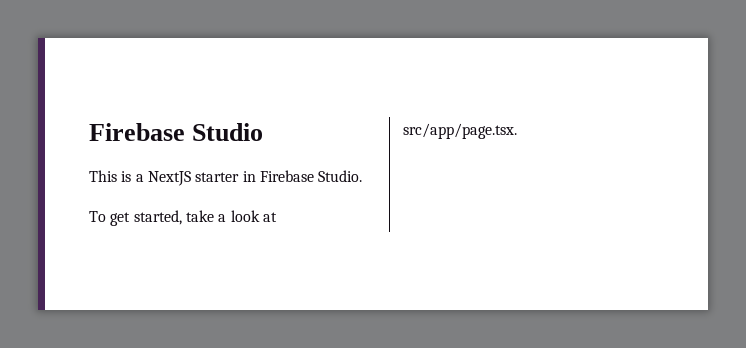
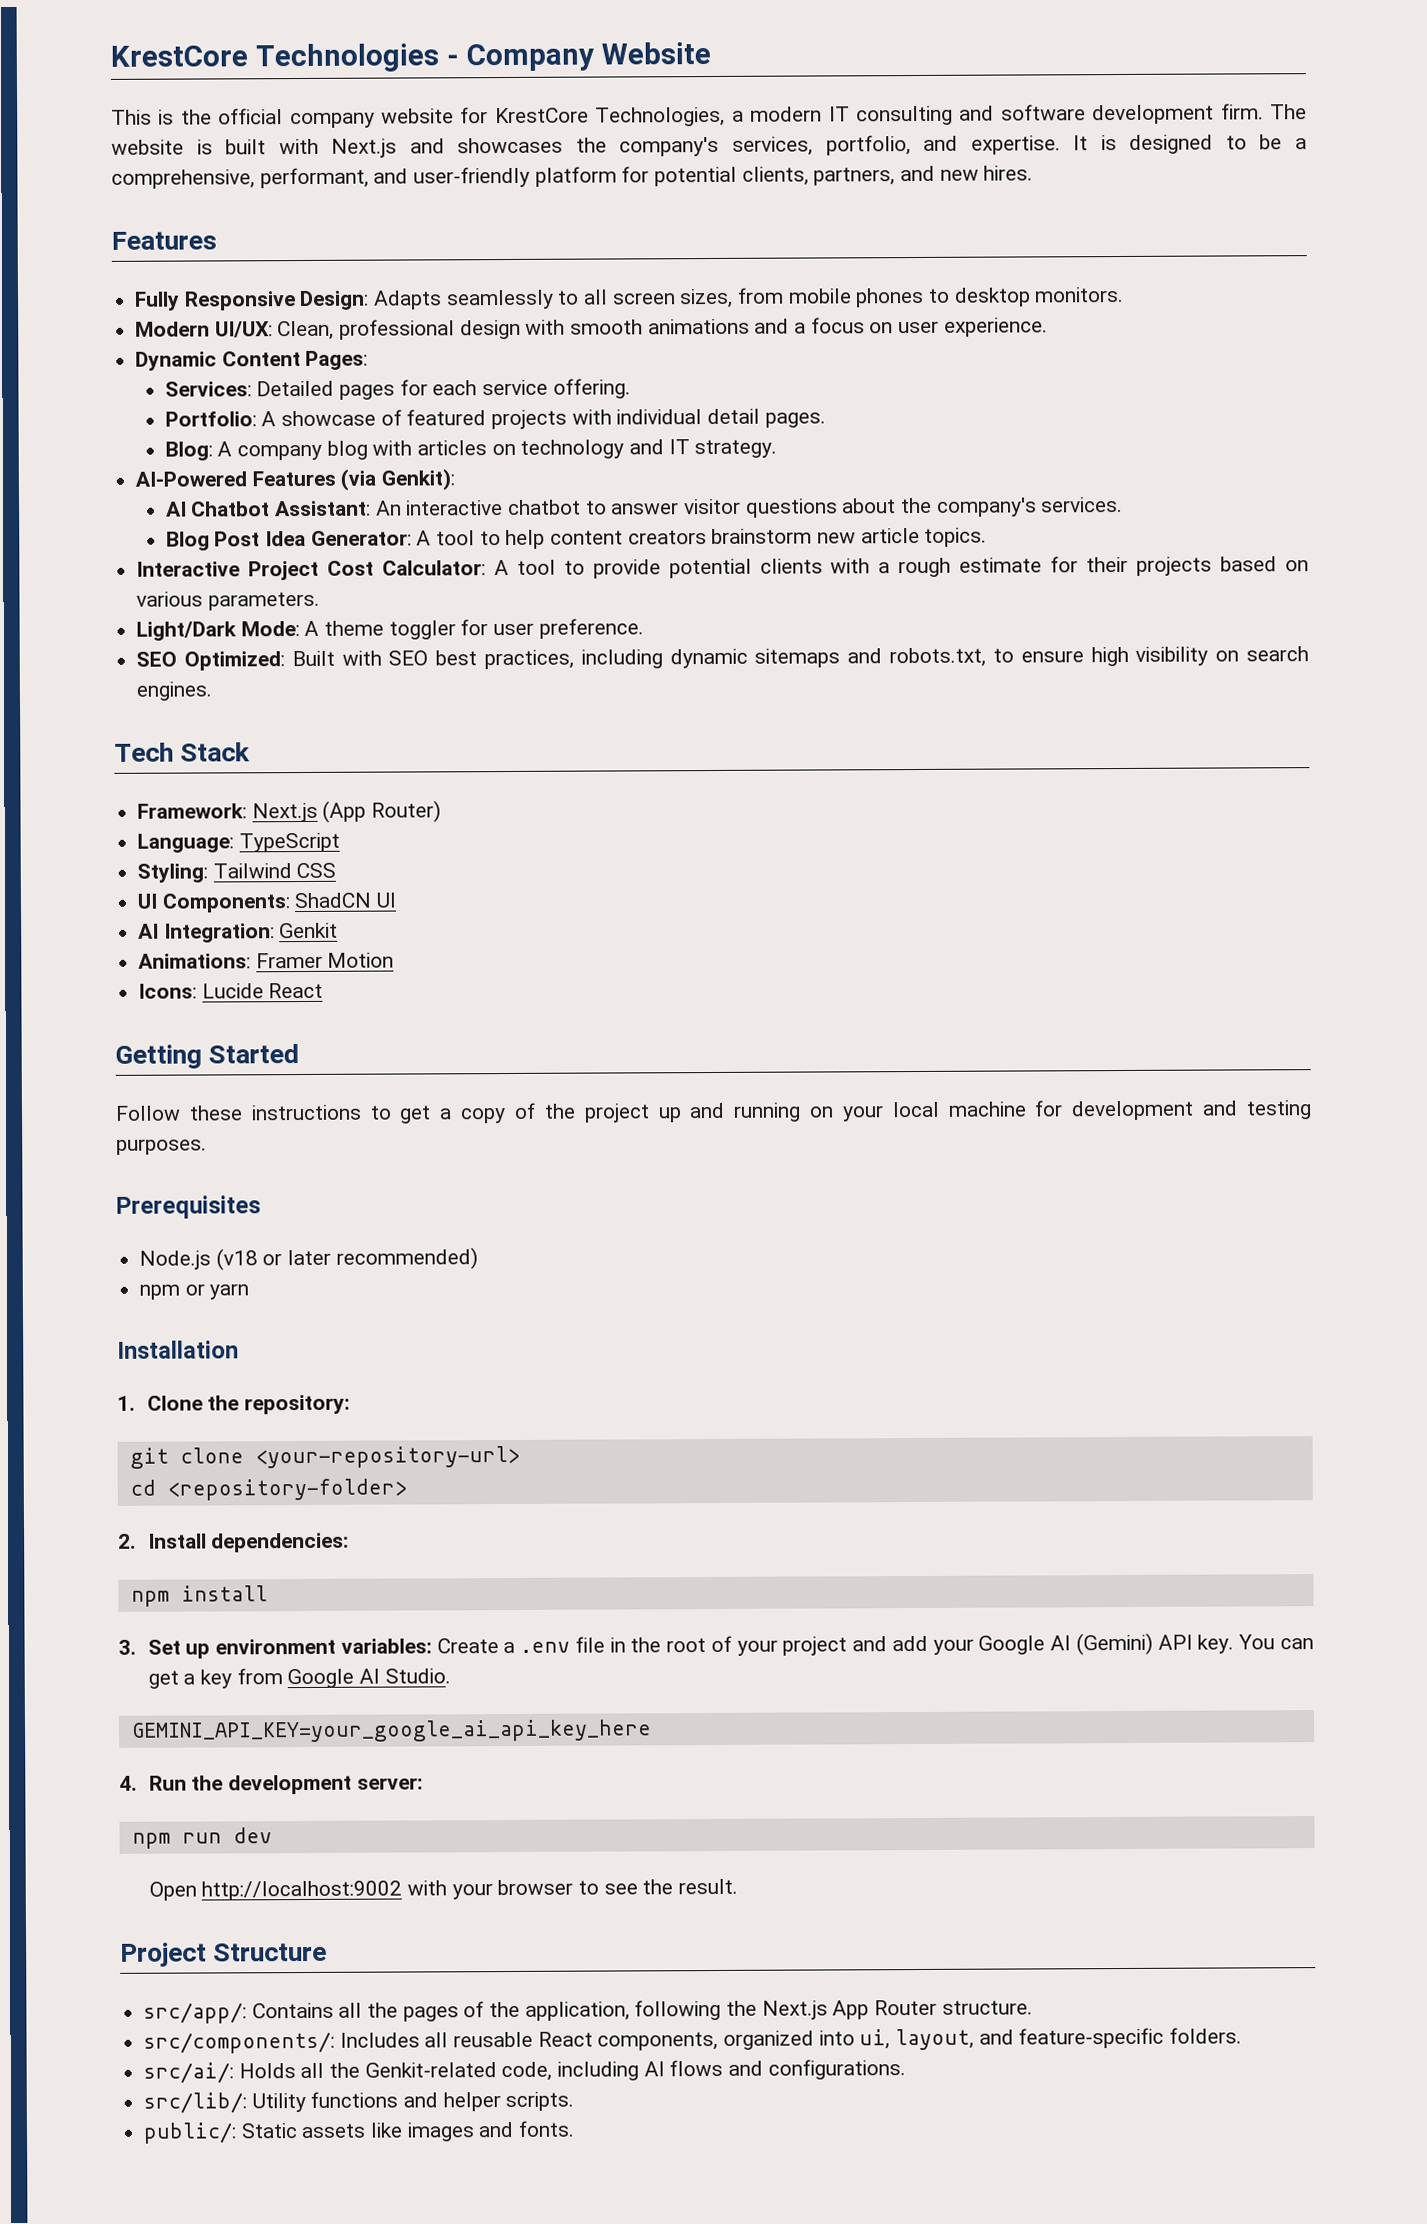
[89,123,264,141] [89,170,363,186] [89,210,277,226] [403,123,517,139] Firebase Studio // This is a NextJS starter in Firebase Studio. // To get started, take a look at src/app/page.tsx. -> [110,42,711,73] [111,103,1307,129] [111,134,1308,158] [111,165,1034,189] [111,231,217,250] [134,286,1125,311] [135,317,1048,341] [135,350,369,371] [164,378,631,400] [164,408,826,430] [164,439,778,461] [135,468,456,491] [165,496,1124,518] [165,527,988,551] [136,556,1309,581] [136,591,320,611] [136,618,644,641] [136,646,1310,671] [136,681,213,701] [114,742,251,762] [137,800,442,823] [137,832,340,853] [137,862,337,883] [137,892,397,913] [138,922,339,943] [138,952,395,969] [138,982,324,999] [115,1044,300,1069] [115,1100,1312,1124] [116,1138,207,1155] [116,1195,261,1219] [139,1247,478,1271] [139,1283,250,1300] [117,1340,239,1359] [117,1394,350,1415] [129,1445,520,1469] [129,1478,407,1501] [118,1532,350,1553] [130,1585,268,1607] [118,1632,1314,1659] [147,1668,451,1689] [130,1719,652,1743] [119,1774,423,1795] [131,1827,272,1849] [148,1878,738,1901] [120,1942,328,1967] [143,1999,1033,2024] [143,2027,1243,2054] [143,2059,906,2084] [143,2091,575,2114] [143,2120,576,2144] KrestCore Technologies - Company Website // This is the official company website for KrestCore Technologies, a modern IT consulting and software development firm. The website is built with Next.js and showcases the company's services, portfolio, and expertise. It is designed to be a comprehensive, performant, and user-friendly platform for potential clients, partners, and new hires. // Features // Fully Responsive Design: Adapts seamlessly to all screen sizes, from mobile phones to desktop monitors. // Modern UI/UX: Clean, professional design with smooth animations and a focus on user experience. // Dynamic Content Pages: // Services: Detailed pages for each service offering. // Portfolio: A showcase of featured projects with individual detail pages. // Blog: A company blog with articles on technology and IT strategy. // AI-Powered Features (via Genkit): // AI Chatbot Assistant: An interactive chatbot to answer visitor questions about the company's services. // Blog Post Idea Generator: A tool to help content creators brainstorm new article topics. // Interactive Project Cost Calculator: A tool to provide potential clients with a rough estimate for their projects based on various parameters. // Light/Dark Mode: A theme toggler for user preference. // SEO Optimized: Built with SEO best practices, including dynamic sitemaps and robots.txt, to ensure high visibility on search engines. // Tech Stack // Framework: Next.js (App Router) // Language: TypeScript // Styling: Tailwind CSS // UI Components: ShadCN UI // AI Integration: Genkit // Animations: Framer Motion // Icons: Lucide React // Getting Started // Follow these instructions to get a copy of the project up and running on your local machine for development and testing purposes. // Prerequisites // Node.js (v18 or later recommended) // npm or yarn // Installation // 1. Clone the repository: // git clone <your-repository-url> // cd <repository-folder> // 2. Install dependencies: // npm install // 3. Set up environment variables: Create a .env file in the root of your project and add your Google AI (Gemini) API key. You can get a key from Google AI Studio. // GEMINI_API_KEY=your_google_ai_api_key_here // 4. Run the development server: // npm run dev // Open http://localhost:9002 with your browser to see the result. // Project Structure // src/app/: Contains all the pages of the application, following the Next.js App Router structure. // src/components/: Includes all reusable React components, organized into ui, layout, and feature-specific folders. // src/ai/: Holds all the Genkit-related code, including AI flows and configurations. // src/lib/: Utility functions and helper scripts. // public/: Static assets like images and fonts.

